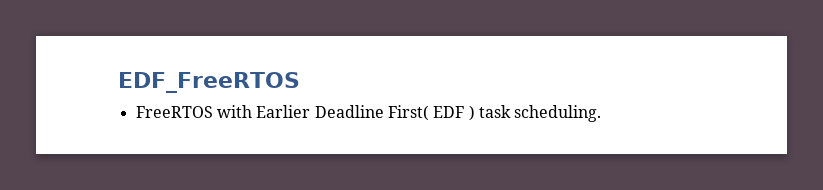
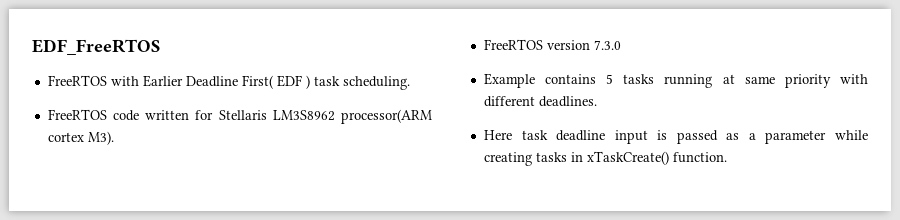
(602, 113) none -> [47,109,433,124] [47,131,114,145] [483,39,621,50] [483,73,868,88] [483,96,597,107] [483,130,868,144] [483,151,727,166] // FreeRTOS code written for Stellaris LM3S8962 processor(ARM cortex M3). // FreeRTOS version 7.3.0 // Example contains 5 tasks running at same priority with different deadlines. // Here task deadline input is passed as a parameter while creating tasks in xTaskCreate() function.

